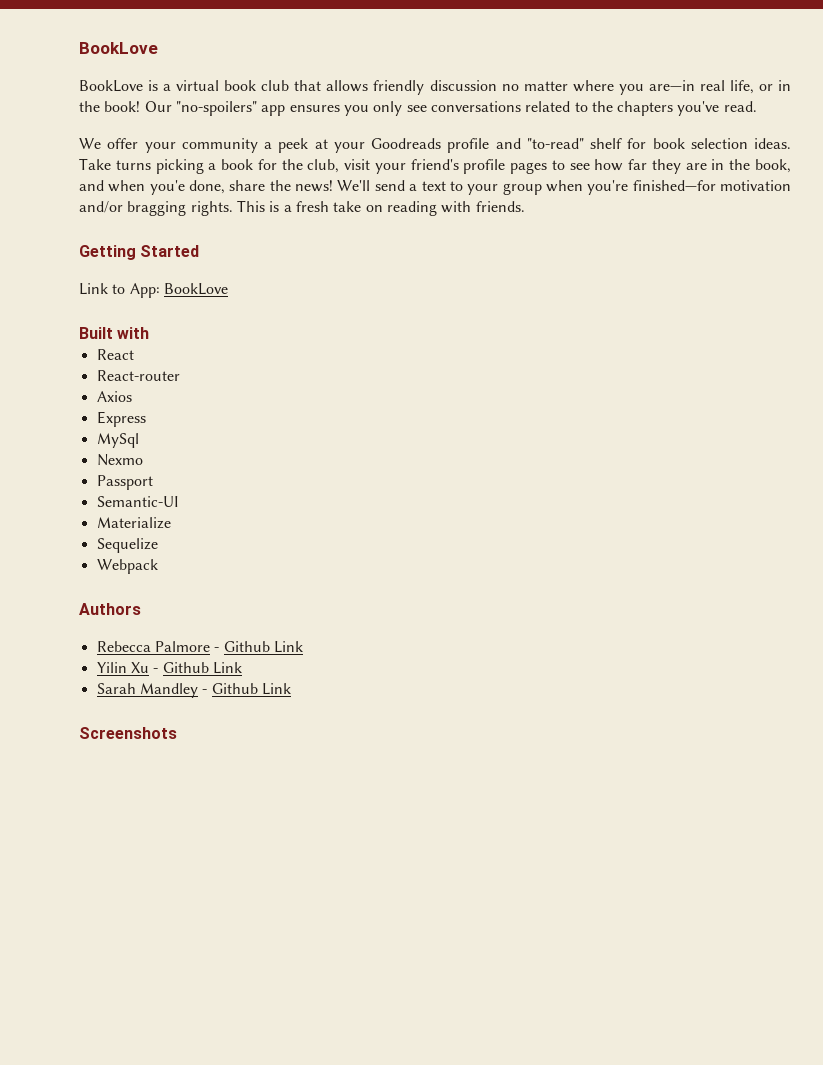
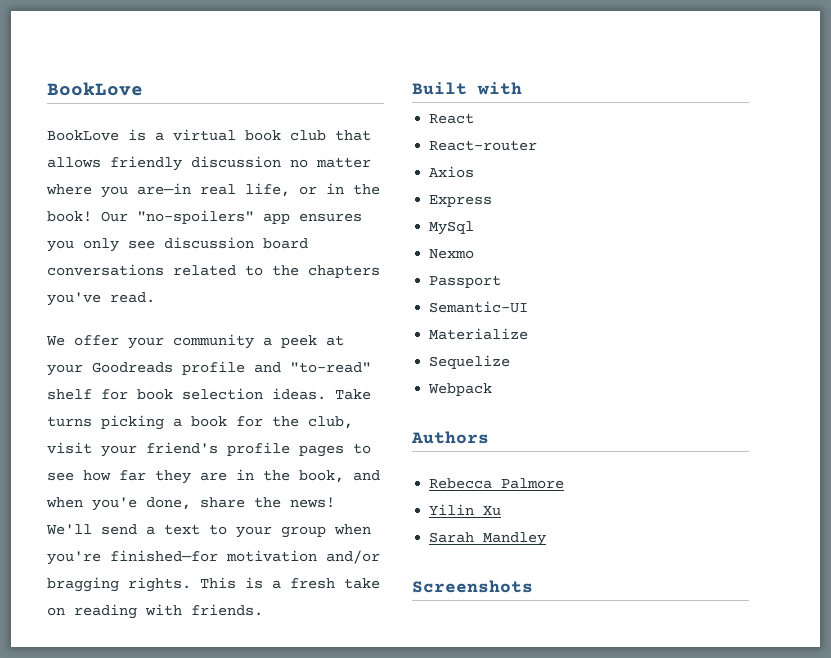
(427, 108) none -> [164,237,308,249] discussion board
[79,245,200,260] [79,283,228,298] // Getting Started // Link to App: BookLove -> (263, 610) none
[214,641,303,653] - Github Link -> (565, 483) none
[153,662,242,674] - Github Link -> (502, 511) none
[202,683,291,695] - Github Link -> (547, 539) none

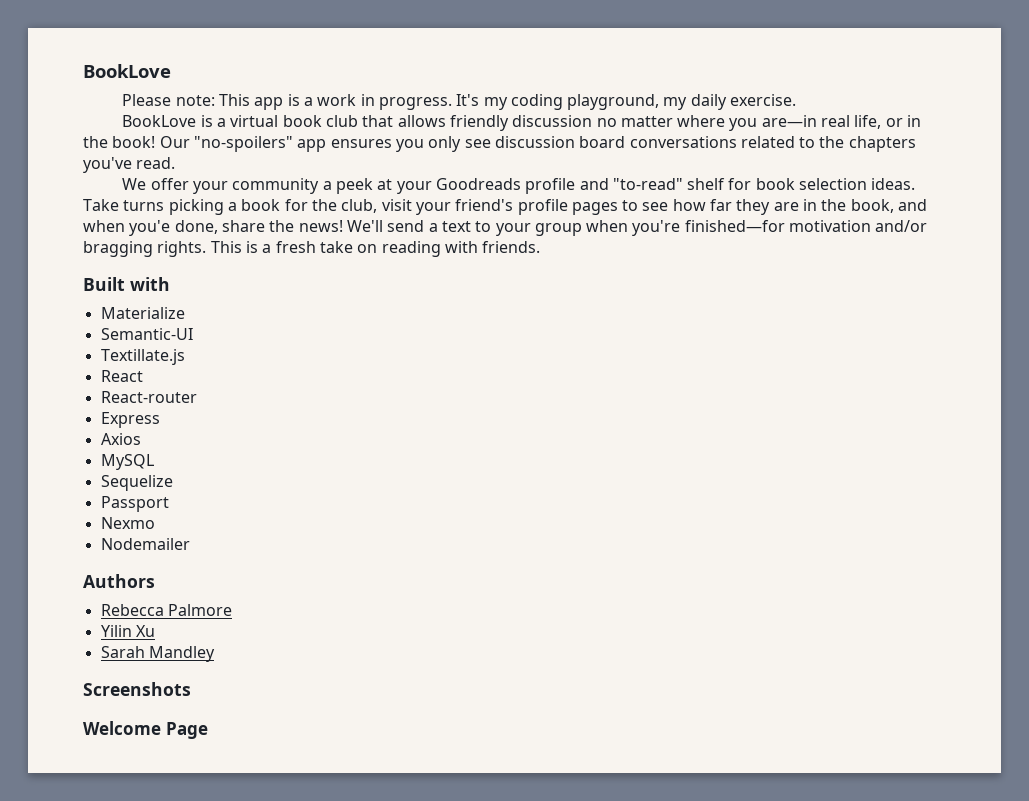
[47,82,143,96] BookLove -> [83,64,171,78] [122,94,797,110] BookLove // Please note: This app is a work in progress. It's my coding playground, my daily exercise.
(522, 88) none -> [100,307,185,319] [100,328,193,340] [100,349,185,365] // Materialize // Semantic-UI // Textillate.js
(538, 145) none -> [100,412,160,428] // Express
[429,195,493,207] [429,221,475,235] [429,249,475,259] [429,275,502,288] [429,301,529,313] [429,328,529,340] [429,355,511,369] [428,383,493,396] Express // MySql // Nexmo // Passport // Semantic-UI // Materialize // Sequelize // Webpack -> [100,454,154,470] [100,475,173,491] [100,496,169,512] [100,517,155,529] [100,538,190,550] MySQL // Sequelize // Passport // Nexmo // Nodemailer
(533, 586) none -> [83,721,208,739] // Welcome Page

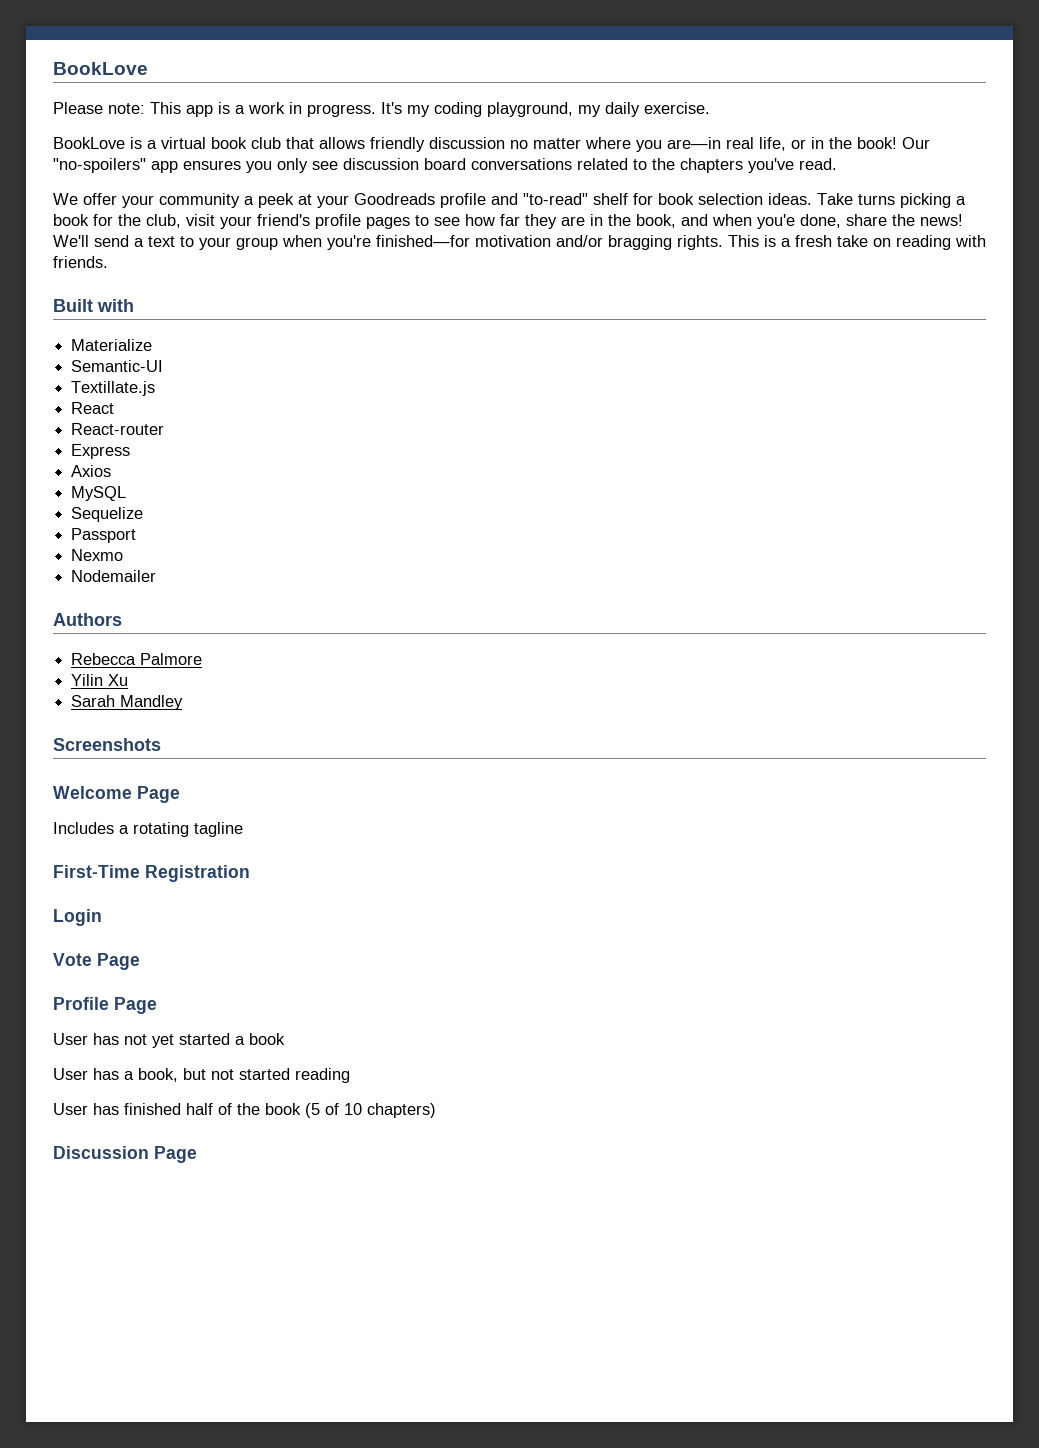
(208, 730) none -> [53,822,243,837] [53,865,250,882] [53,909,102,926] [53,953,140,970] [53,997,157,1014] [53,1033,285,1048] [53,1068,350,1083] [53,1103,436,1118] [53,1146,197,1163] // Includes a rotating tagline // First-Time Registration // Login // Vote Page // Profile Page // User has not yet started a book // User has a book, but not started reading // User has finished half of the book (5 of 10 chapters) // Discussion Page

